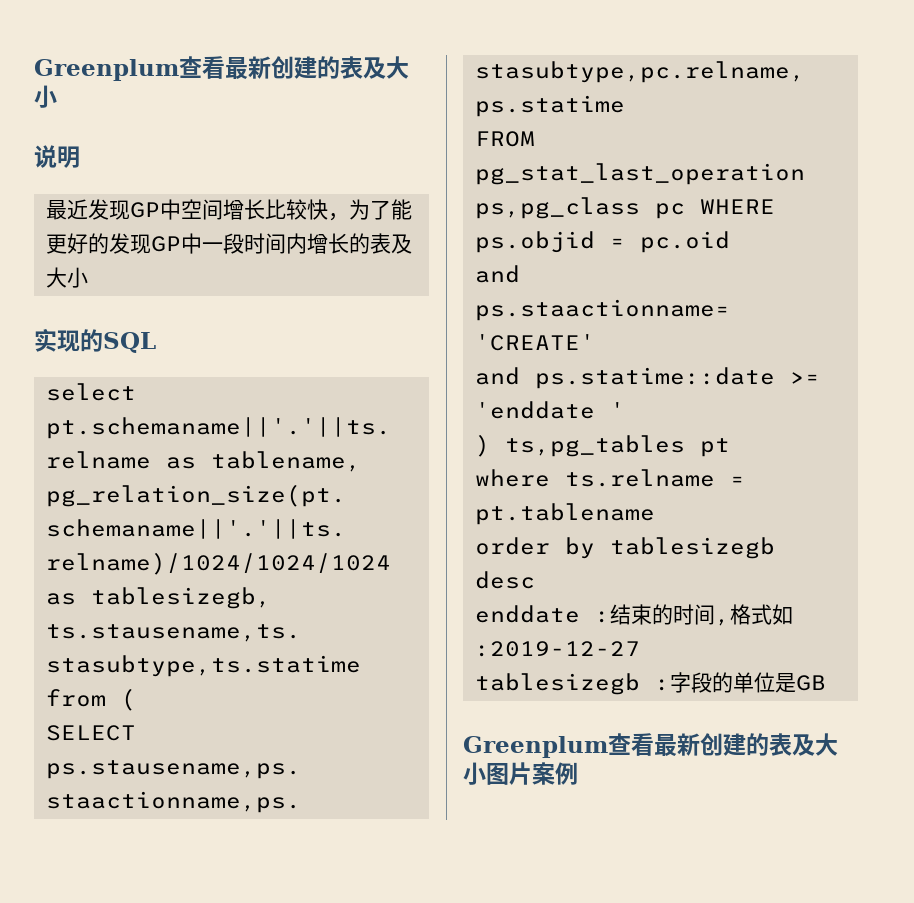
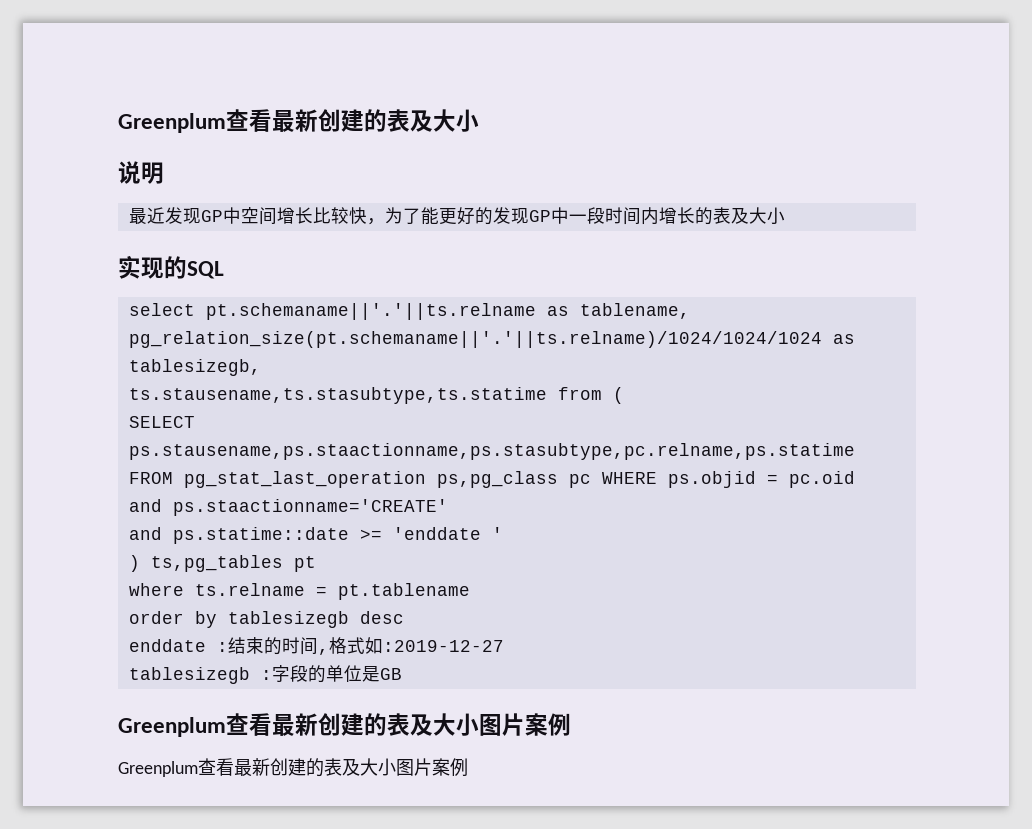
(578, 773) none -> [118,758,468,777] // Greenplum查看最新创建的表及大小图片案例

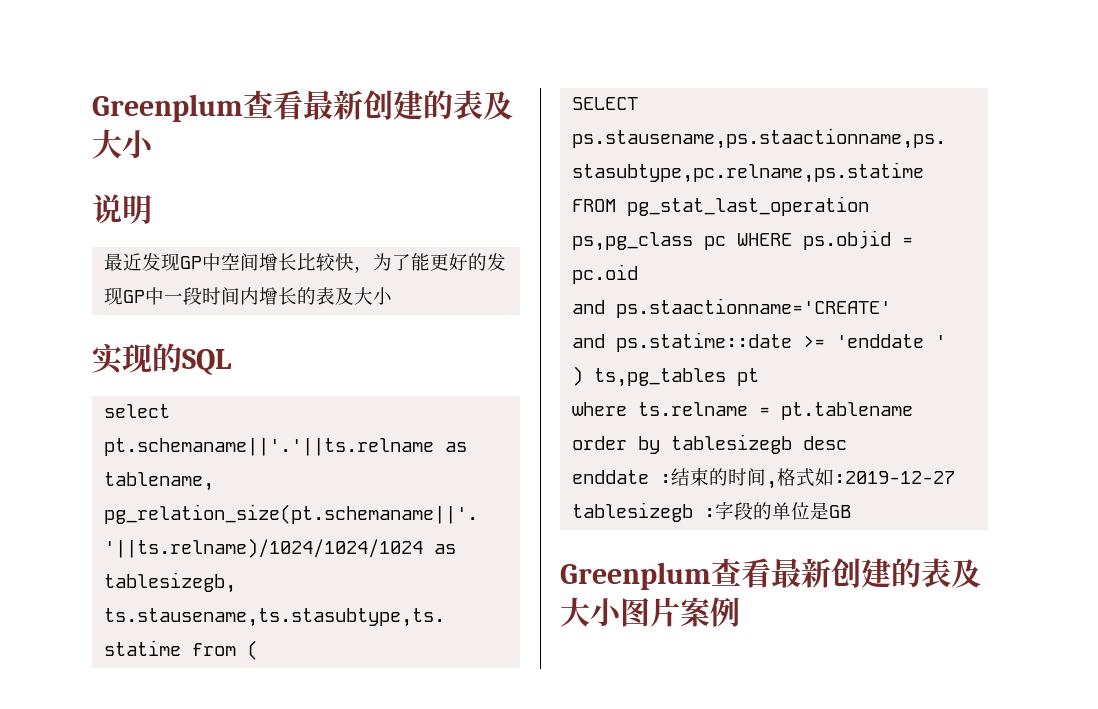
[118,758,468,777] // Greenplum查看最新创建的表及大小图片案例 -> (740, 612) none

